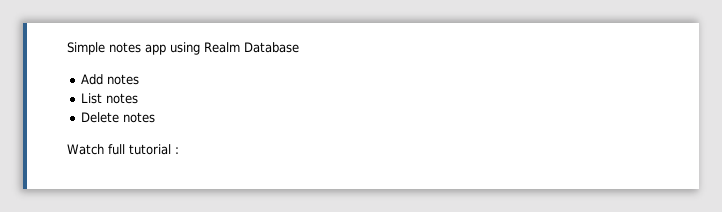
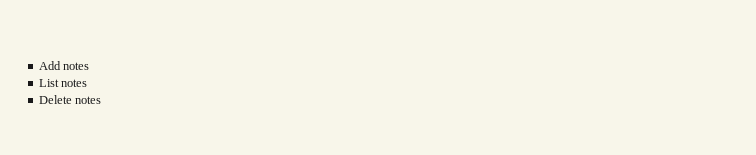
[67,42,299,55] Simple notes app using Realm Database // -> (38, 65) none
[67,144,179,155] // Watch full tutorial : -> (102, 100) none

